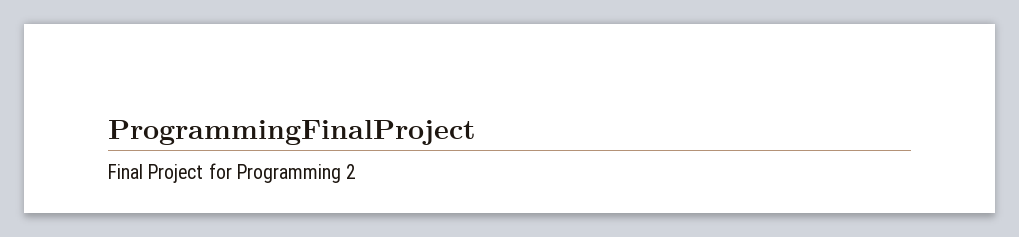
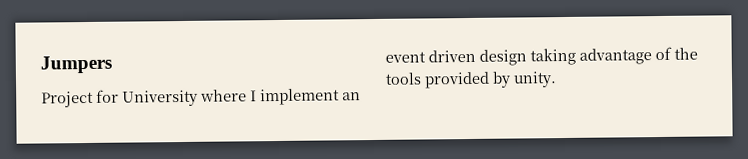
[108,120,476,145] [108,163,357,183] ProgrammingFinalProject // Final Project for Programming 2 -> [40,55,112,74] [41,88,361,108] [385,46,698,66] [385,71,557,89] Jumpers // Project for University where I implement an event driven design taking advantage of the tools provided by unity.

